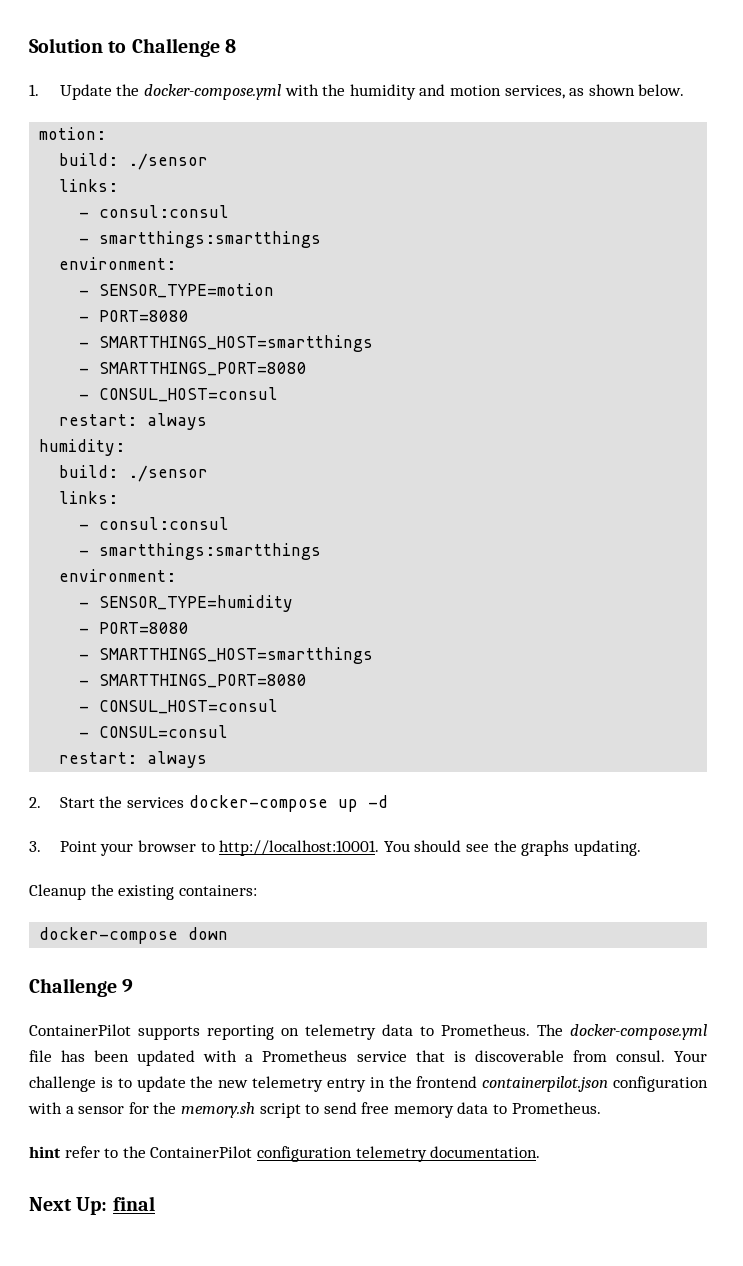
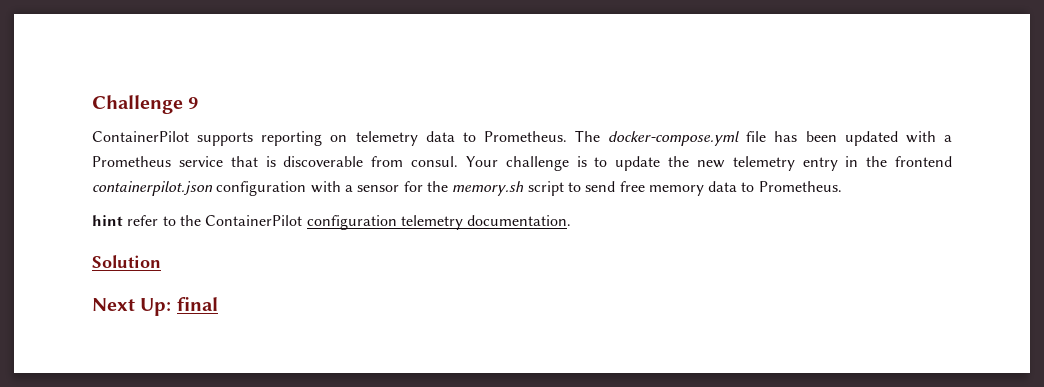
[29,38,237,57] [29,84,685,100] [39,127,107,140] [59,153,209,170] [59,179,119,192] [79,205,230,218] [79,231,322,248] [59,257,177,270] [79,283,275,298] [79,310,190,322] [79,335,374,352] [79,362,308,376] [79,387,279,402] [59,413,208,430] [39,439,126,456] [59,465,209,482] [59,491,119,504] [79,517,230,530] [79,543,322,560] [59,569,177,582] [79,595,294,612] [79,622,190,634] [79,647,374,664] [79,674,308,688] [79,699,279,714] [79,725,229,738] [59,751,208,768] [29,795,388,812] [29,840,641,856] [29,884,257,900] [39,927,229,944] Solution to Challenge 8 // 1. Update the docker-compose.yml with the humidity and motion services, as shown below. // motion: // build: ./sensor // links: // - consul:consul // - smartthings:smartthings // environment: // - SENSOR_TYPE=motion // - PORT=8080 // - SMARTTHINGS_HOST=smartthings // - SMARTTHINGS_PORT=8080 // - CONSUL_HOST=consul // restart: always // humidity: // build: ./sensor // links: // - consul:consul // - smartthings:smartthings // environment: // - SENSOR_TYPE=humidity // - PORT=8080 // - SMARTTHINGS_HOST=smartthings // - SMARTTHINGS_PORT=8080 // - CONSUL_HOST=consul // - CONSUL=consul // restart: always // 2. Start the services docker-compose up -d // 3. Point your browser to http://localhost:10001. You should see the graphs updating. // Cleanup the existing containers: // docker-compose down // -> (92, 104) none
(541, 1152) none -> [92,255,161,268] // Solution

